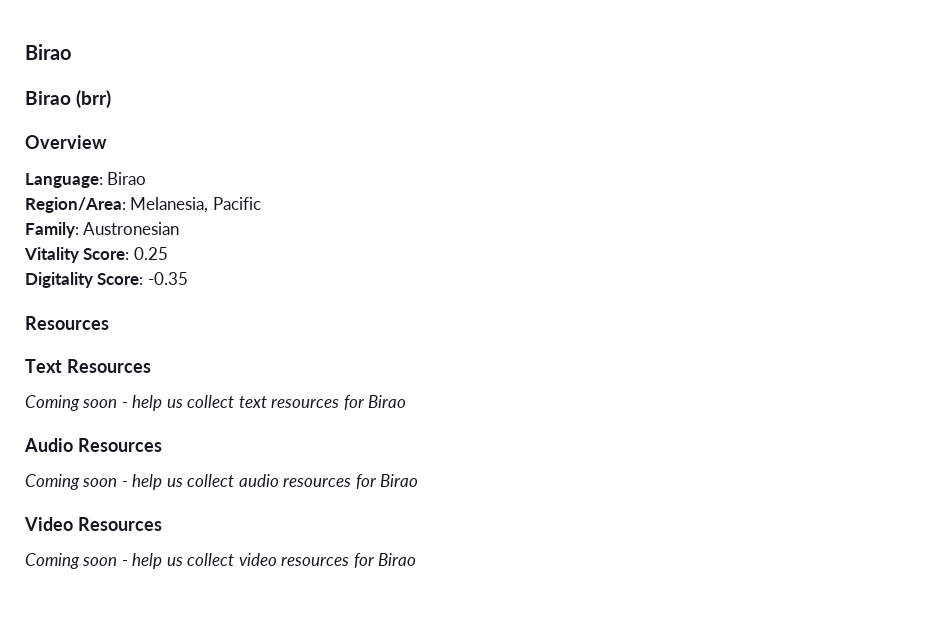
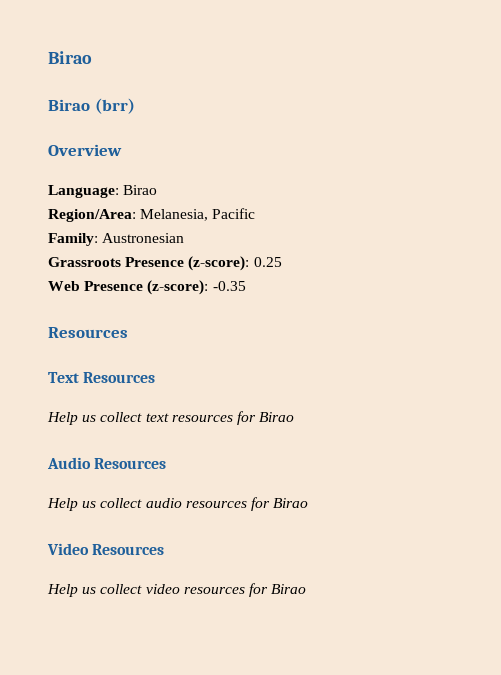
[24,247,168,263] [25,272,144,288] Vitality Score: 0.25 // Digitality Score: -> [48,256,282,271] [48,280,209,295] Grassroots Presence (z-score): 0.25 // Web Presence (z-score):
[25,395,163,411] Coming soon - help -> [47,412,78,425] Help
[25,474,163,490] Coming soon - help -> [47,498,78,511] Help
[25,553,163,569] Coming soon - help -> [47,584,78,597] Help

